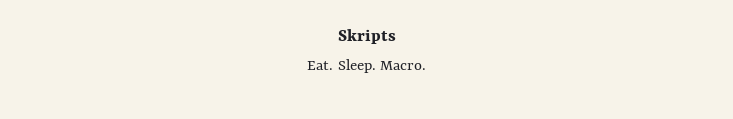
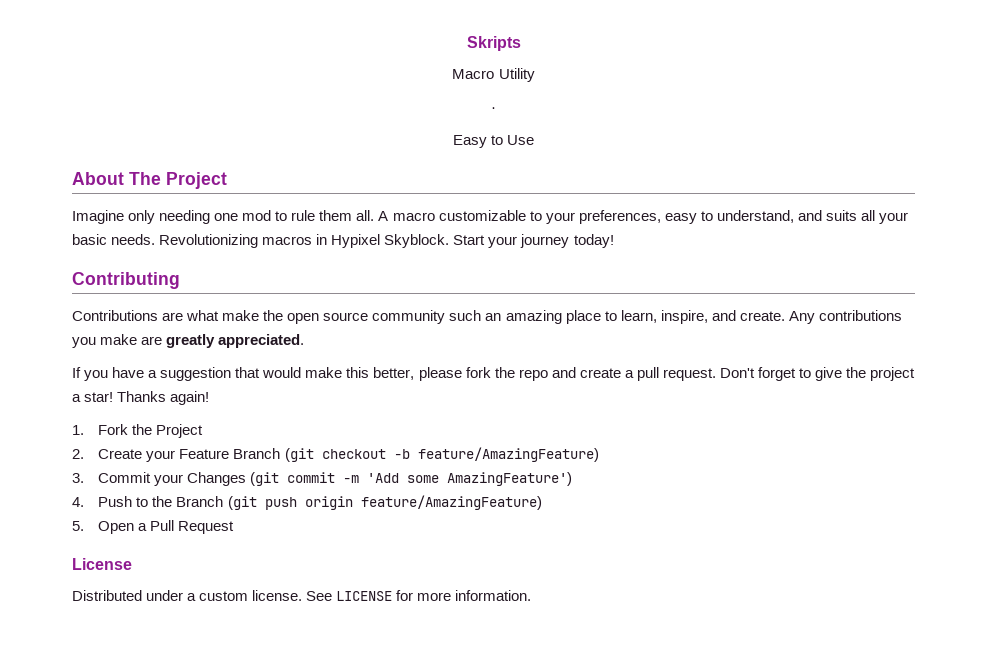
[307,59,426,73] Eat. Sleep. Macro. -> [452,68,535,82] [491,107,496,112] [452,135,535,148] [72,172,227,189] [72,210,909,224] [72,234,614,248] [72,272,180,289] [72,310,902,324] [72,334,305,348] [72,367,916,381] [72,391,210,405] [72,424,204,438] [72,447,599,462] [72,472,573,486] [72,495,542,510] [72,520,235,534] [72,558,132,570] [72,590,532,601] Macro Utility // · // Easy to Use // About The Project // Imagine only needing one mod to rule them all. A macro customizable to your preferences, easy to understand, and suits all your basic needs. Revolutionizing macros in Hypixel Skyblock. Start your journey today! // Contributing // Contributions are what make the open source community such an amazing place to learn, inspire, and create. Any contributions you make are greatly appreciated. // If you have a suggestion that would make this better, please fork the repo and create a pull request. Don't forget to give the project a star! Thanks again! // 1. Fork the Project // 2. Create your Feature Branch (git checkout -b feature/AmazingFeature) // 3. Commit your Changes (git commit -m 'Add some AmazingFeature') // 4. Push to the Branch (git push origin feature/AmazingFeature) // 5. Open a Pull Request // License // Distributed under a custom license. See LICENSE for more information.

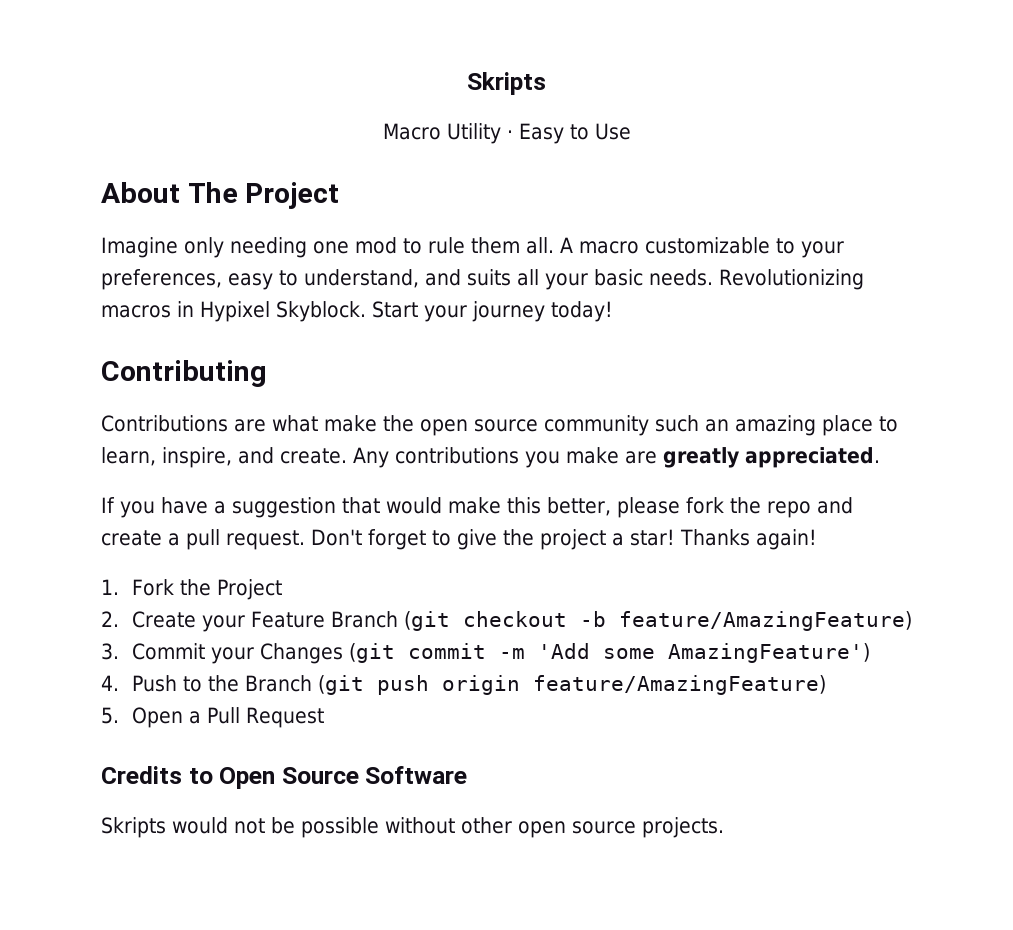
(535, 75) // -> (501, 133) none
(496, 109) // -> (513, 134) none
[72,558,132,570] [72,590,532,601] License // Distributed under a custom license. See LICENSE for more information. -> [101,766,468,789] [101,817,724,838] Credits to Open Source Software // Skripts would not be possible without other open source projects.

